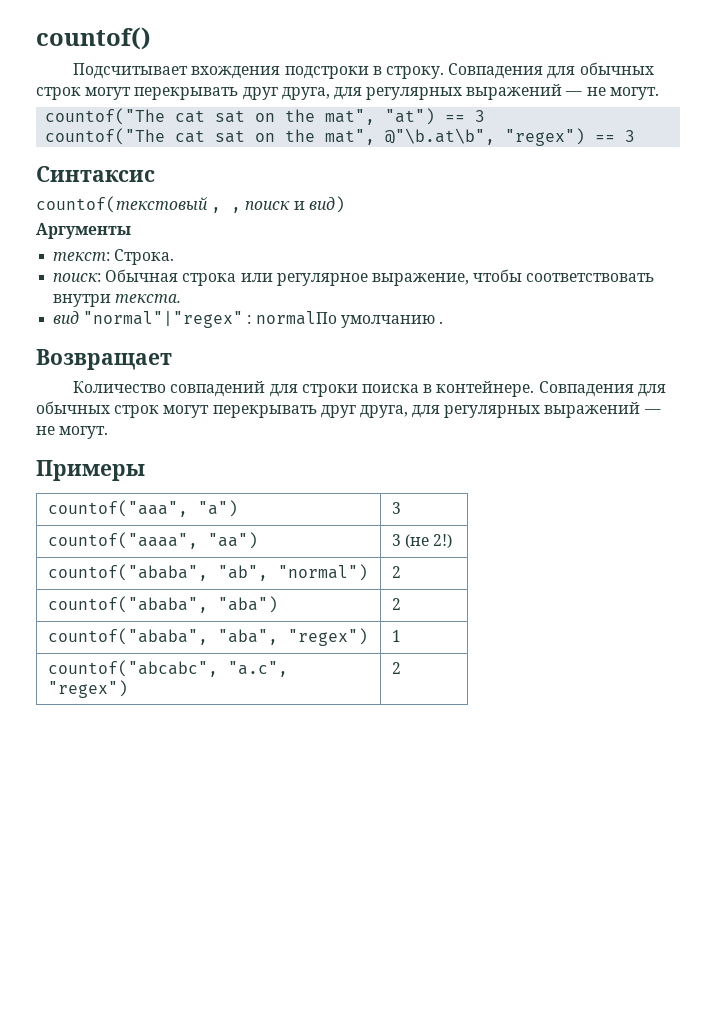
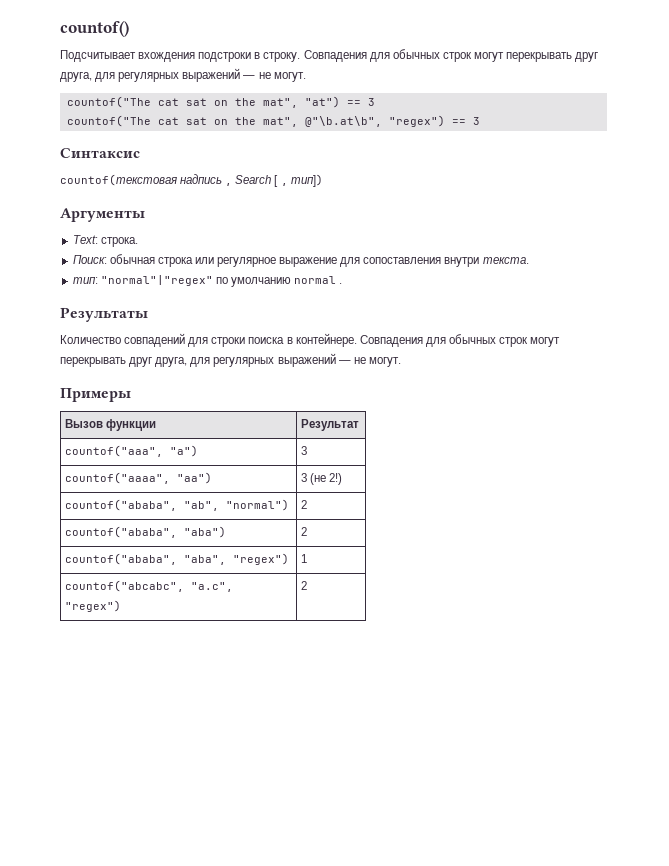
[36,196,345,213] [36,223,131,239] [53,249,175,265] [53,269,655,286] [53,294,182,307] [53,311,435,328] countof(текстовый , , поиск и вид) // Аргументы // текст: Строка. // поиск: Обычная строка или регулярное выражение, чтобы соответствовать внутри текста. // вид "normal"|"regex" : normalПо умолчанию -> [60,174,323,187] [60,208,145,222] [72,235,138,247] [72,254,529,267] [72,275,337,287] countof(текстовая надпись , Search [ , тип]) // Аргументы // Text: строка. // Поиск: обычная строка или регулярное выражение для сопоставления внутри текста. // тип: "normal"|"regex" по умолчанию normal
[36,349,172,370] Возвращает -> [60,307,148,322] Результаты
(145, 470) none -> [65,419,157,431] [301,419,360,431] // Вызов функции | Результат

